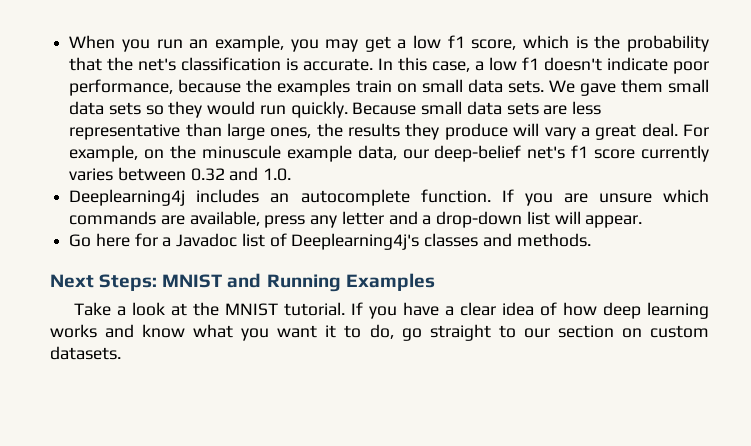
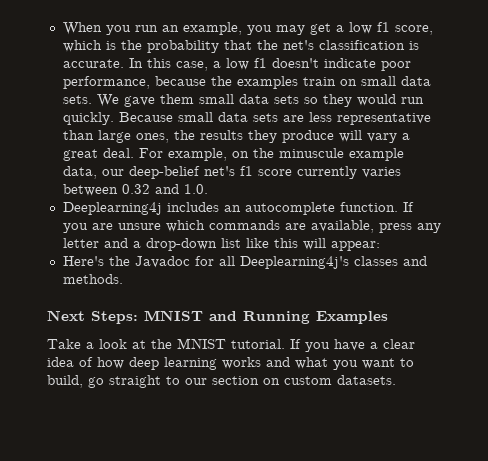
[554,211,643,228] [69,233,287,247] will appear. // Go here for a Javadoc list of -> [245,238,380,251] [62,256,235,268] like this will appear: // Here's the Javadoc for all
[142,324,186,338] know -> (290, 362) none
[325,324,394,339] it to do, -> [400,358,414,367] [47,375,83,388] to build,

